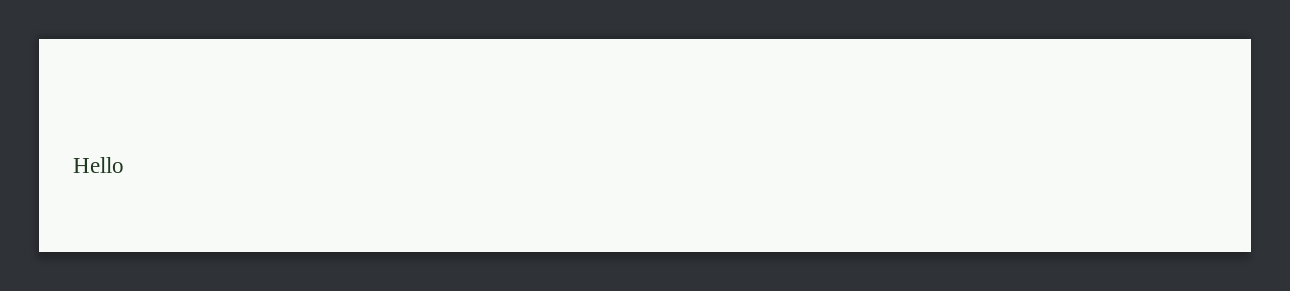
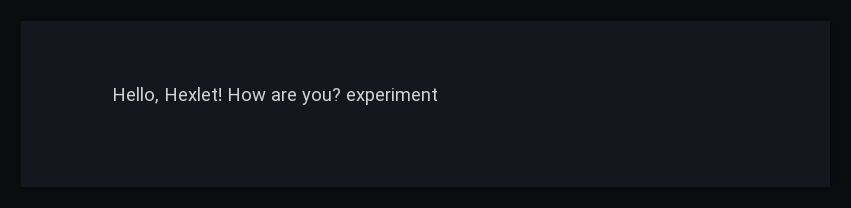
[73,157,124,173] Hello -> [112,87,438,105] Hello, Hexlet! How are you? experiment

